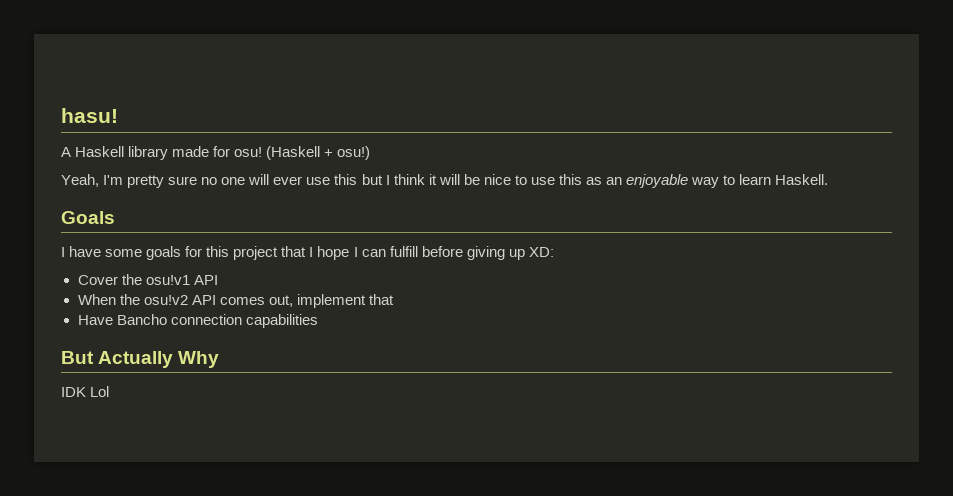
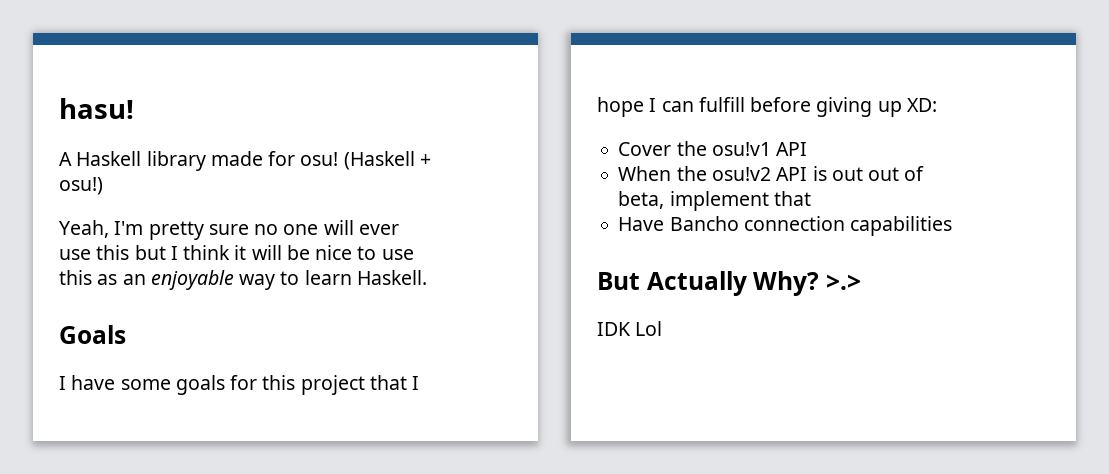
[219,295,293,307] comes out, -> [812,166,925,181] [618,191,665,209] is out out of beta,
[178,351,220,368] Why -> [753,271,861,296] Why? >.>

